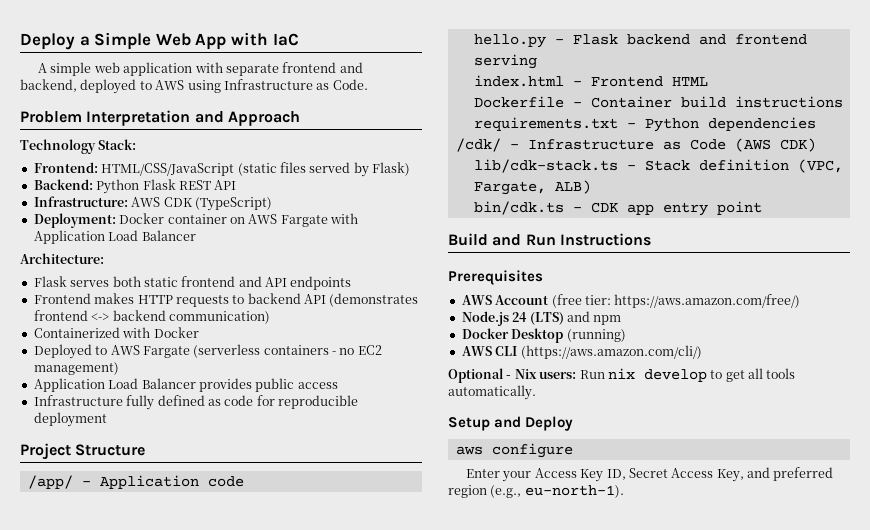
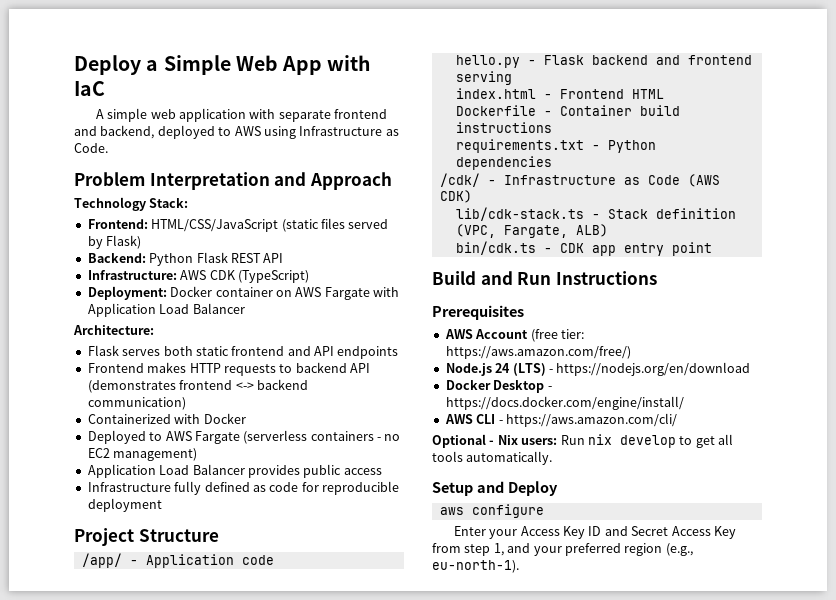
[566,311,622,325] and npm -> [548,362,751,376] - https://nodejs.org/en/download
[566,329,626,342] (running) -> [547,386,552,390] [445,396,684,410] - https://docs.docker.com/engine/install/
[520,345,702,359] (https://aws.amazon.com/cli/) -> [498,413,677,427] - https://aws.amazon.com/cli/
[606,467,771,482] ID, Secret Access Key, and -> [588,526,736,539] [432,543,562,556] ID and Secret Access Key from step 1, and your

